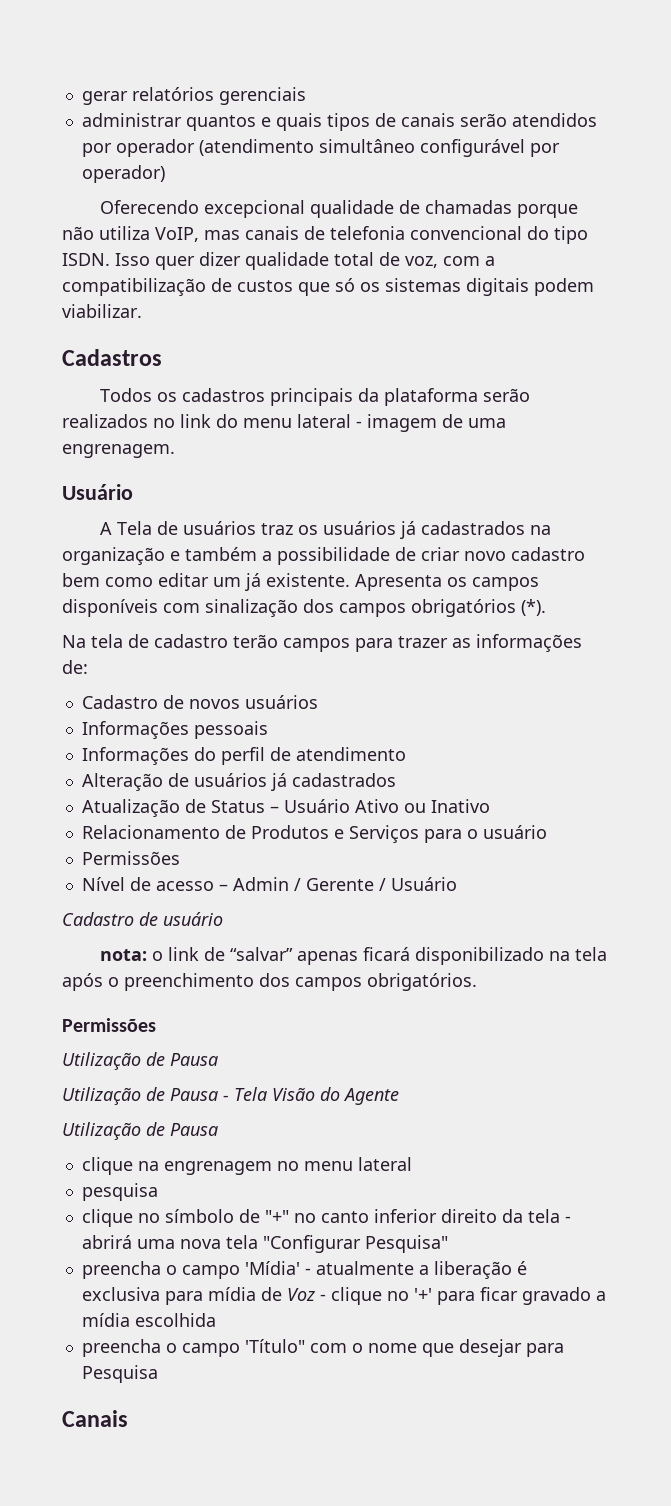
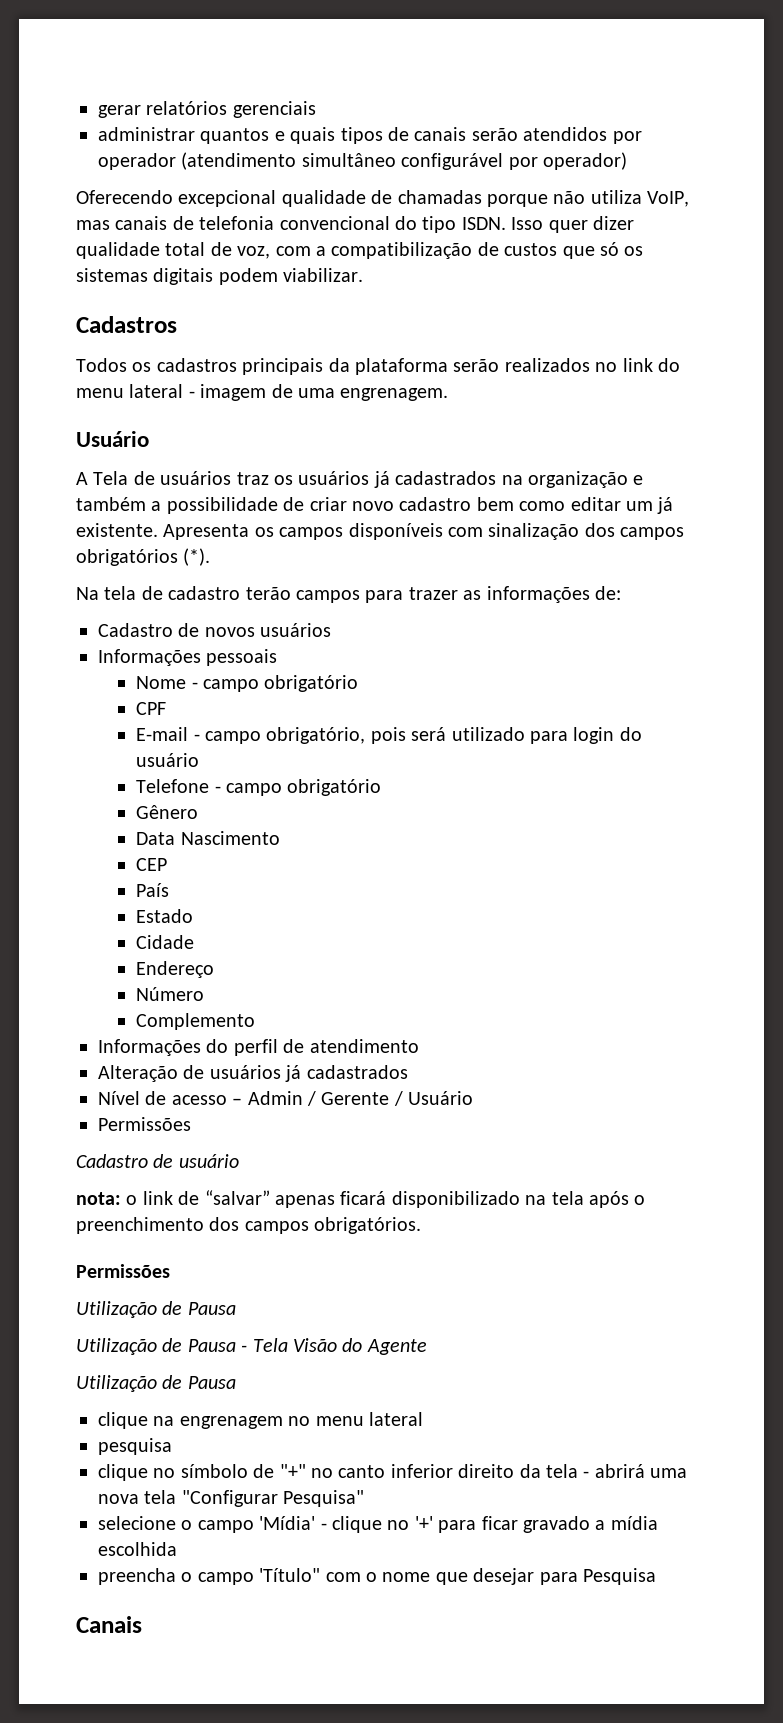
(268, 730) none -> [136,675,359,692] [136,702,167,715] [136,727,642,744] [136,753,200,767] [136,779,382,796] [136,805,199,819] [136,831,280,845] [136,858,168,871] [136,883,170,897] [136,909,194,923] [136,935,195,949] [136,961,215,978] [136,987,205,1001] [136,1013,256,1030] // Nome - campo obrigatório // CPF // E-mail - campo obrigatório, pois será utilizado para login do usuário // Telefone - campo obrigatório // Gênero // Data Nascimento // CEP // País // Estado // Cidade // Endereço // Número // Complemento
[81,799,490,817] [81,825,547,843] [81,851,180,865] // Atualização de Status – Usuário Ativo ou Inativo // Relacionamento de Produtos e Serviços para o usuário // Permissões -> (408, 1072) none
(457, 884) none -> [98,1117,191,1131] // Permissões
[81,1261,161,1279] preencha -> [98,1516,176,1530] selecione
[315,1261,527,1279] [81,1287,326,1305] atualmente a liberação é exclusiva para mídia de Voz - -> (327, 1526) none

